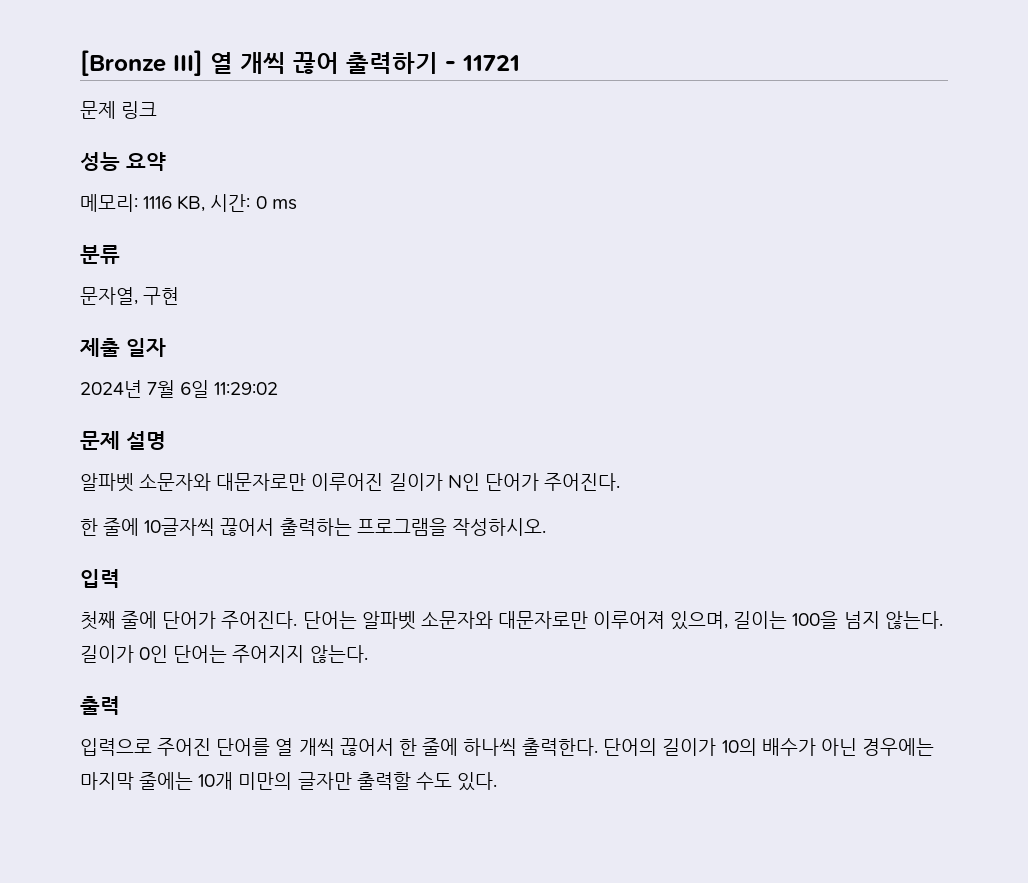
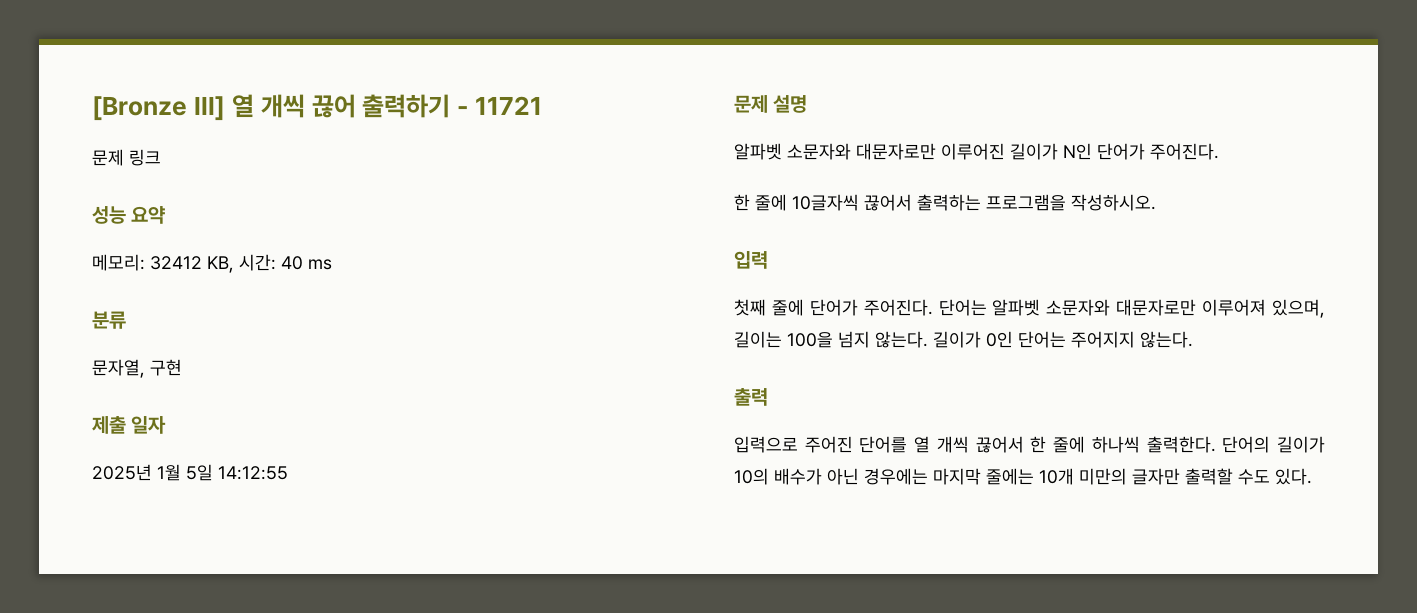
[143,196,173,209] 1116 -> [150,256,202,270] 32412
[255,196,267,209] 0 -> [281,256,303,270] 40
[80,380,279,398] 2024년 7월 6일 11:29:02 -> [92,464,288,481] 2025년 1월 5일 14:12:55

